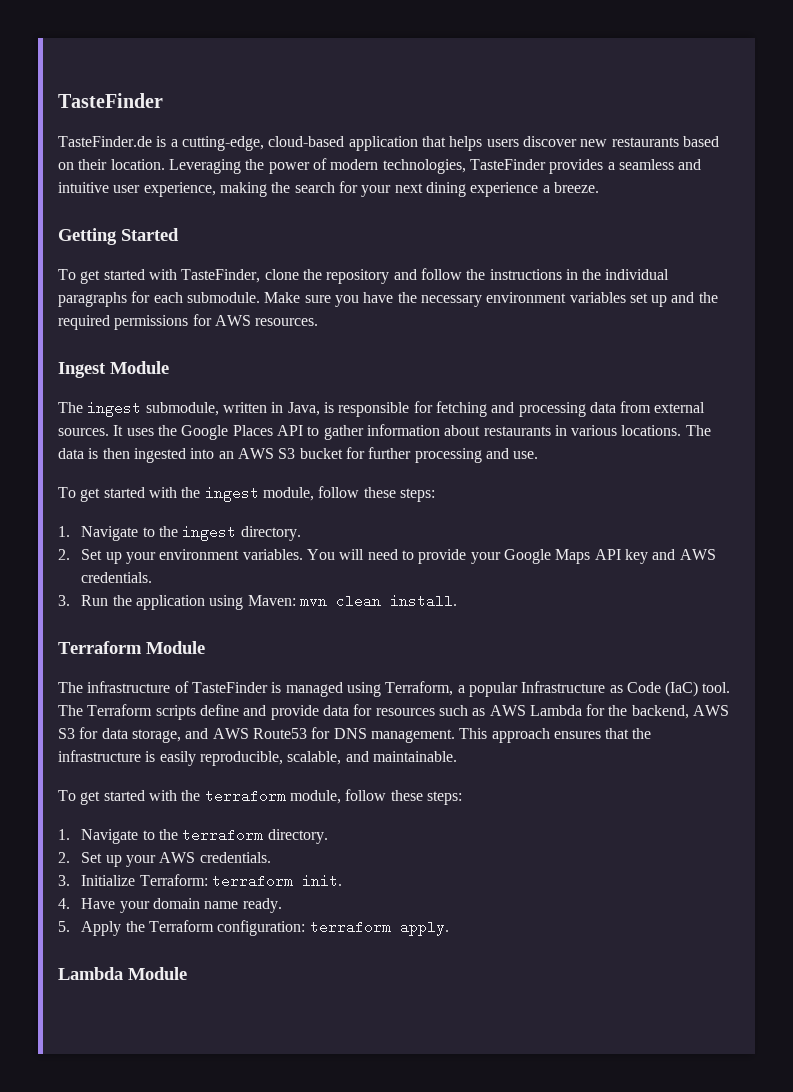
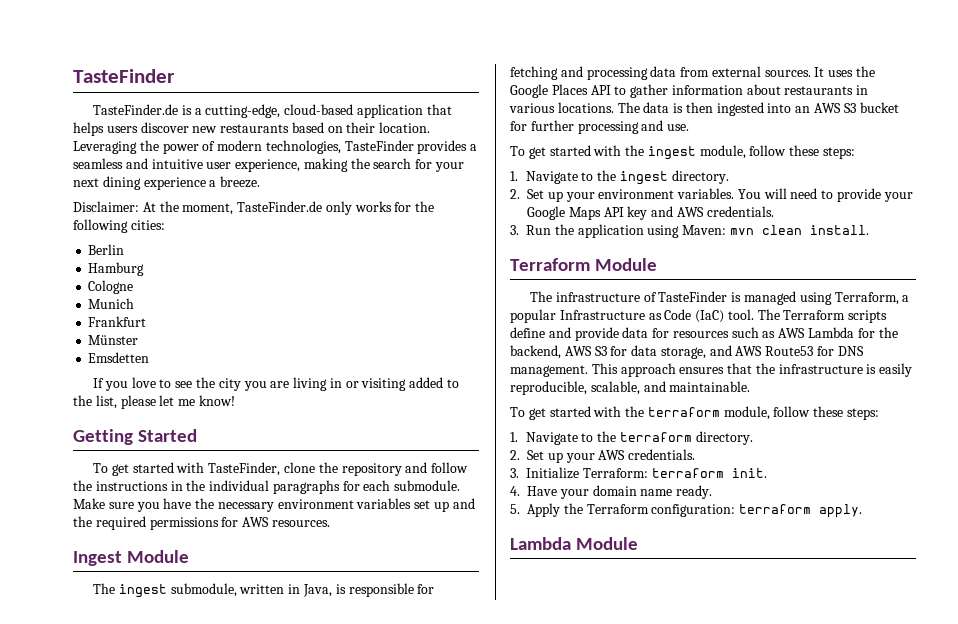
(599, 187) none -> [73,201,435,215] [73,219,165,233] [88,244,125,255] [88,262,145,276] [88,280,134,294] [88,298,135,309] [88,316,147,327] [88,335,139,345] [88,352,150,363] [93,377,459,391] [73,395,235,409] // Disclaimer: At the moment, TasteFinder.de only works for the following cities: // Berlin // Hamburg // Cologne // Munich // Frankfurt // Münster // Emsdetten // If you love to see the city you are living in or visiting added to the list, please let me know!

